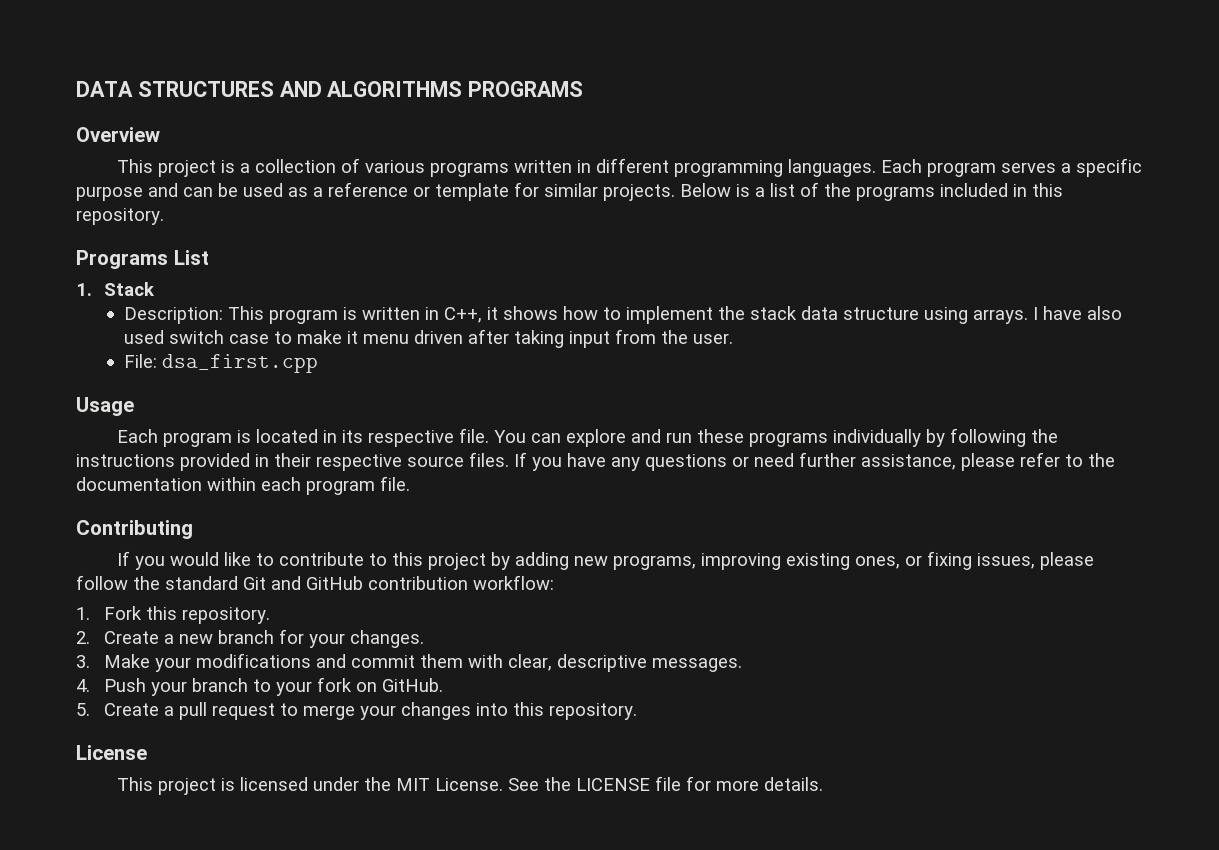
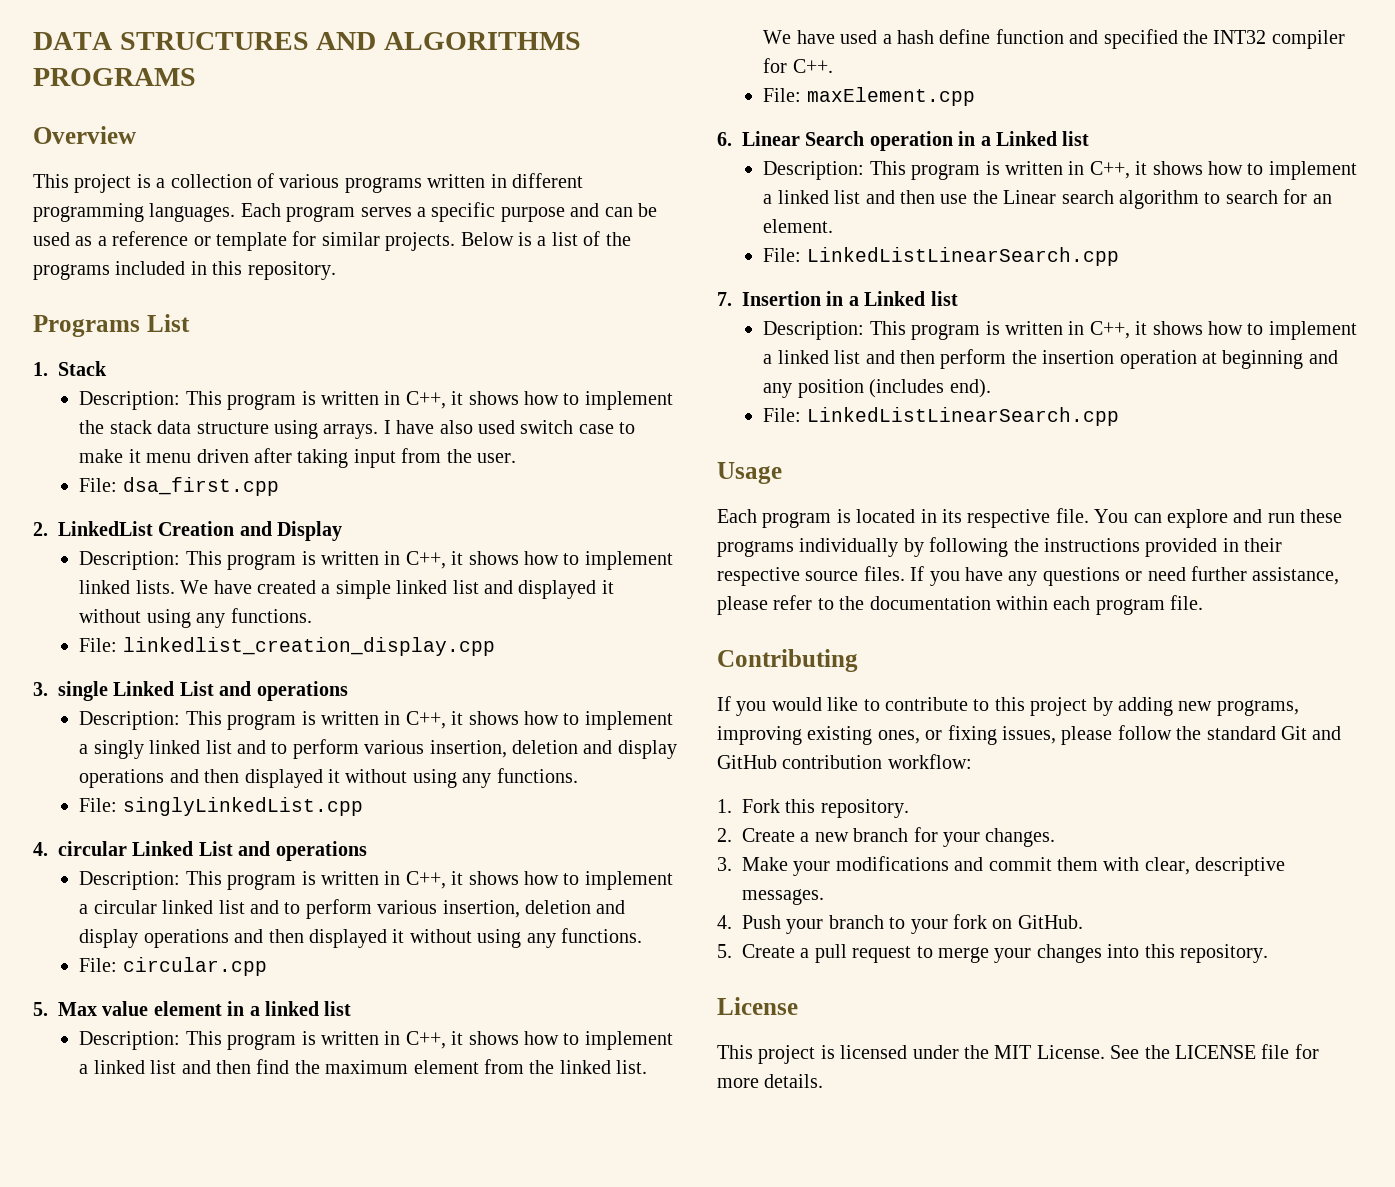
(318, 363) none -> [33,521,343,541] [79,551,673,570] [79,580,614,599] [79,608,312,628] [79,637,495,656] [33,681,348,701] [79,711,673,730] [79,739,677,759] [79,768,578,788] [79,797,363,816] [33,841,367,861] [79,871,673,890] [79,899,626,919] [79,928,642,948] [79,957,267,976] [33,1001,352,1016] [79,1031,673,1050] [79,1059,648,1074] [763,29,1345,49] [763,58,833,73] [763,87,975,106] [717,131,1090,151] [763,161,1357,180] [763,189,1332,209] [763,219,834,233] [763,247,1119,266] [717,291,958,306] [763,321,1357,340] [763,349,1338,369] [763,379,991,398] [763,407,1119,426] // 2. LinkedList Creation and Display // Description: This program is written in C++, it shows how to implement linked lists. We have created a simple linked list and displayed it without using any functions. // File: linkedlist_creation_display.cpp // 3. single Linked List and operations // Description: This program is written in C++, it shows how to implement a singly linked list and to perform various insertion, deletion and display operations and then displayed it without using any functions. // File: singlyLinkedList.cpp // 4. circular Linked List and operations // Description: This program is written in C++, it shows how to implement a circular linked list and to perform various insertion, deletion and display operations and then displayed it without using any functions. // File: circular.cpp // 5. Max value element in a linked list // Description: This program is written in C++, it shows how to implement a linked list and then find the maximum element from the linked list. We have used a hash define function and specified the INT32 compiler for C++. // File: maxElement.cpp // 6. Linear Search operation in a Linked list // Description: This program is written in C++, it shows how to implement a linked list and then use the Linear search algorithm to search for an element. // File: LinkedListLinearSearch.cpp // 7. Insertion in a Linked list // Description: This program is written in C++, it shows how to implement a linked list and then perform the insertion operation at beginning and any position (includes end). // File: LinkedListLinearSearch.cpp

